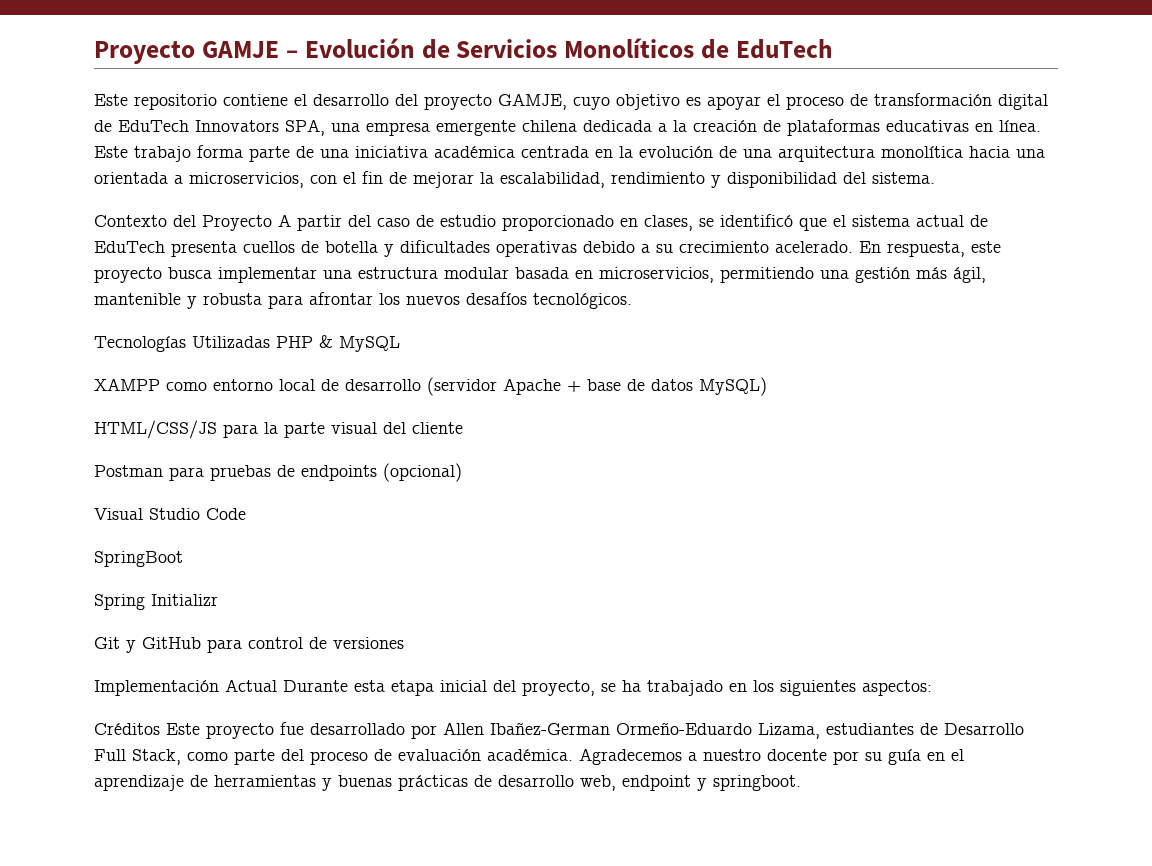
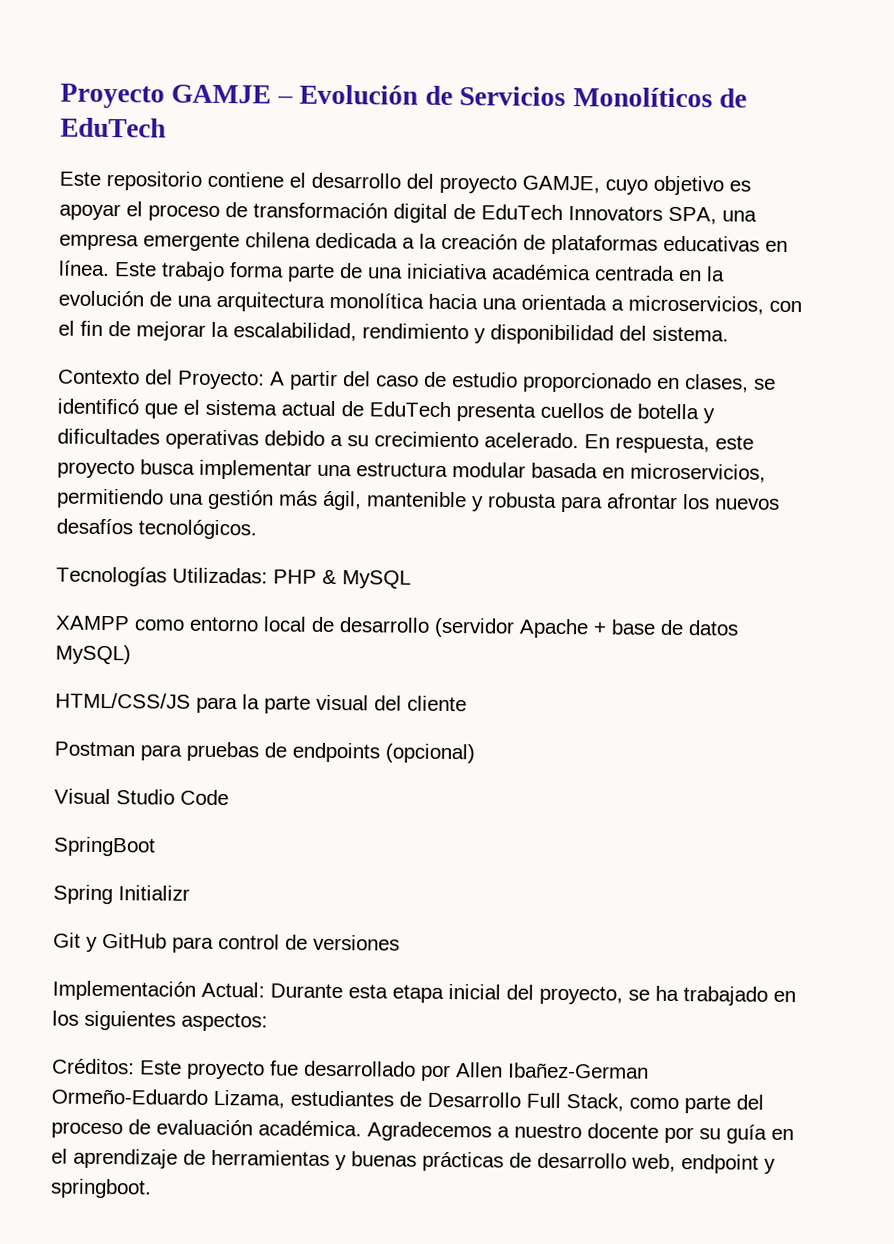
[202,215,272,231] Proyecto -> [178,370,265,390] Proyecto:
[192,336,270,348] Utilizadas -> [172,567,268,584] Utilizadas:
[225,679,277,692] Actual -> [201,981,265,998] Actual:
[94,723,160,735] Créditos -> [52,1058,135,1075] Créditos:

